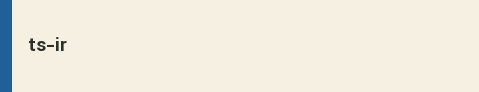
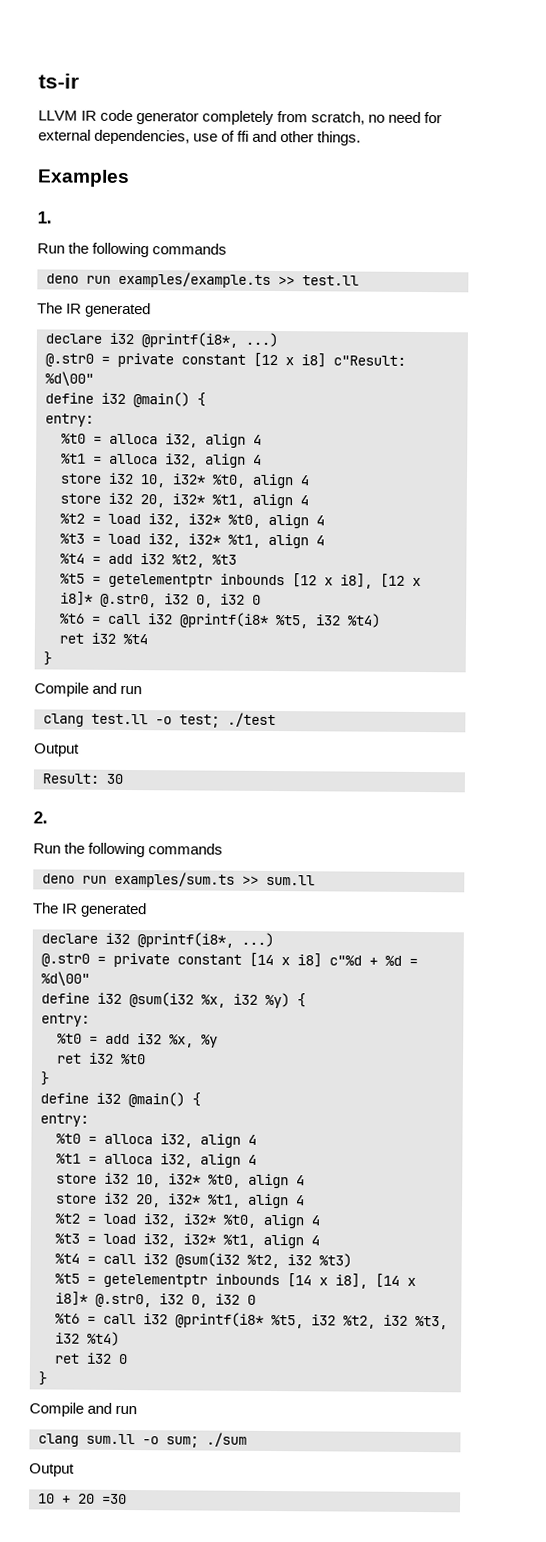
(67, 44) none -> [38,109,443,125] [38,129,362,146] [37,169,130,188] [37,211,52,224] [37,242,228,258] [46,271,359,288] [37,302,152,318] [45,332,278,348] [45,352,406,368] [45,371,94,386] [45,392,206,408] [45,413,94,427] [61,433,262,448] [61,453,262,468] [60,472,310,489] [60,492,309,509] [60,513,325,529] [60,533,325,549] [60,553,237,568] [60,573,421,589] [60,591,261,608] [59,612,381,629] [59,632,148,645] [43,651,52,666] [34,682,143,697] [43,712,276,728] [34,743,80,757] [42,773,123,784] [33,811,48,824] [33,842,224,858] [42,871,315,888] [33,902,148,918] [41,932,274,948] [41,952,418,968] [41,971,90,986] [41,992,306,1009] [41,1013,90,1027] [57,1033,218,1048] [57,1052,146,1065] [40,1071,49,1086] [40,1092,201,1108] [40,1113,89,1127] [56,1133,257,1148] [56,1153,257,1168] [56,1172,305,1189] [56,1192,305,1209] [55,1213,320,1229] [55,1233,320,1249] [55,1252,352,1269] [55,1273,416,1289] [55,1291,256,1308] [55,1312,448,1330] [55,1331,120,1346] [54,1352,128,1365] [38,1371,47,1386] [29,1402,138,1417] [38,1432,247,1448] [29,1463,75,1477] [38,1493,127,1505] // LLVM IR code generator completely from scratch, no need for external dependencies, use of ffi and other things. // Examples // 1. // Run the following commands // deno run examples/example.ts >> test.ll // The IR generated // declare i32 @printf(i8*, ...) // @.str0 = private constant [12 x i8] c"Result: %d\00" // define i32 @main() { // entry: // %t0 = alloca i32, align 4 // %t1 = alloca i32, align 4 // store i32 10, i32* %t0, align 4 // store i32 20, i32* %t1, align 4 // %t2 = load i32, i32* %t0, align 4 // %t3 = load i32, i32* %t1, align 4 // %t4 = add i32 %t2, %t3 // %t5 = getelementptr inbounds [12 x i8], [12 x i8]* @.str0, i32 0, i32 0 // %t6 = call i32 @printf(i8* %t5, i32 %t4) // ret i32 %t4 // } // Compile and run // clang test.ll -o test; ./test // Output // Result: 30 // 2. // Run the following commands // deno run examples/sum.ts >> sum.ll // The IR generated // declare i32 @printf(i8*, ...) // @.str0 = private constant [14 x i8] c"%d + %d = %d\00" // define i32 @sum(i32 %x, i32 %y) { // entry: // %t0 = add i32 %x, %y // ret i32 %t0 // } // define i32 @main() { // entry: // %t0 = alloca i32, align 4 // %t1 = alloca i32, align 4 // store i32 10, i32* %t0, align 4 // store i32 20, i32* %t1, align 4 // %t2 = load i32, i32* %t0, align 4 // %t3 = load i32, i32* %t1, align 4 // %t4 = call i32 @sum(i32 %t2, i32 %t3) // %t5 = getelementptr inbounds [14 x i8], [14 x i8]* @.str0, i32 0, i32 0 // %t6 = call i32 @printf(i8* %t5, i32 %t2, i32 %t3, i32 %t4) // ret i32 0 // } // Compile and run // clang sum.ll -o sum; ./sum // Output // 10 + 20 =30

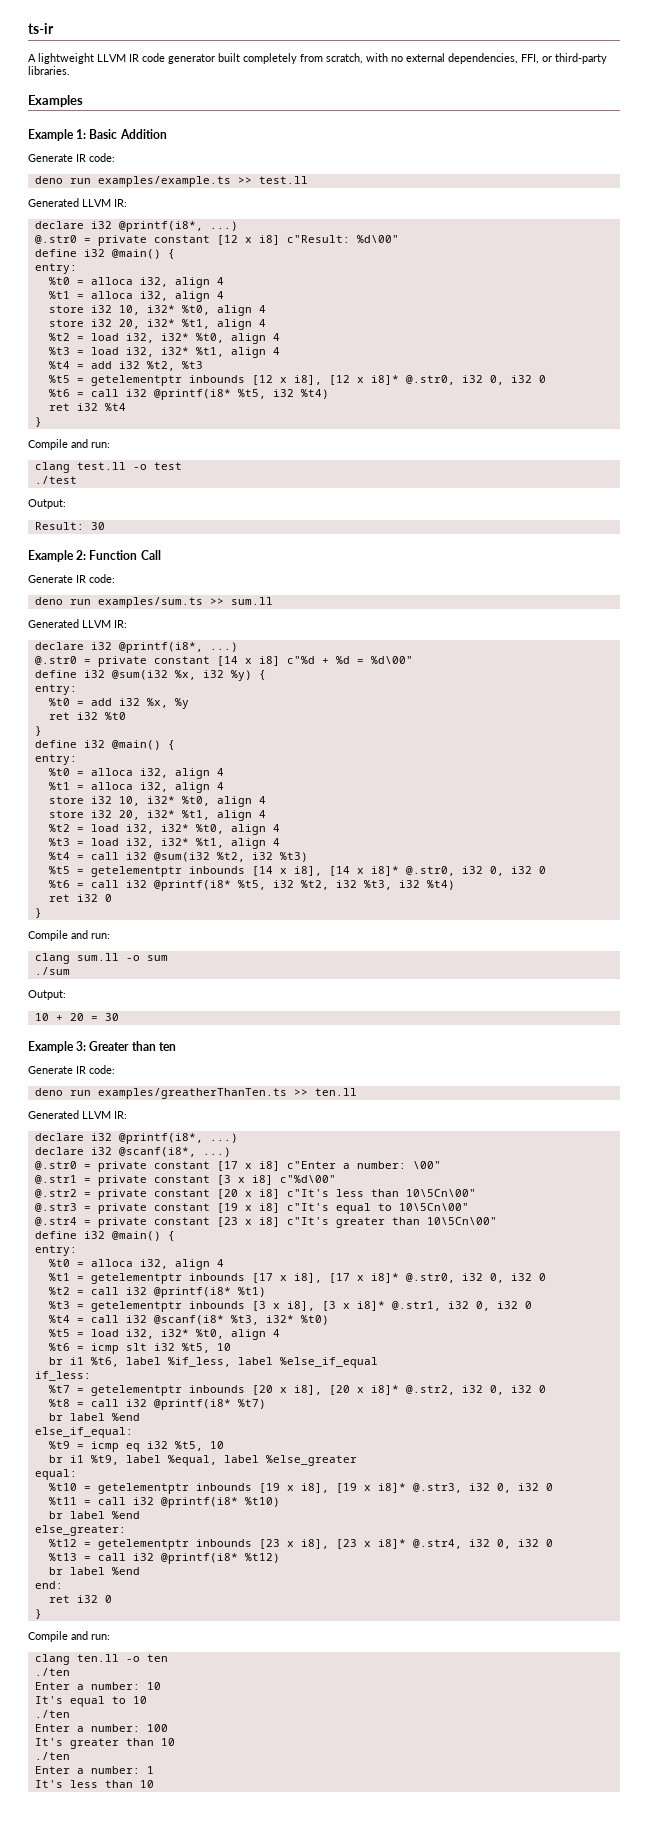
(79, 81) none -> [28,53,94,64] A lightweight
(200, 118) none -> [218,53,240,62] built
[368,111,443,124] [38,129,362,146] [37,169,130,188] [37,211,52,224] [37,242,228,258] no need for external dependencies, use of ffi and other things. // Examples // 1. // Run the following commands -> [366,53,607,64] [28,66,70,75] [28,95,83,107] [28,129,167,141] [28,153,115,162] with no external dependencies, FFI, or third-party libraries. // Examples // Example 1: Basic Addition // Generate IR code:
[37,302,152,318] The IR generated -> [28,198,127,207] Generated LLVM IR:
[120,684,143,695] run -> [91,442,110,448] run:
[179,714,220,728] test; -> [153,462,182,470] test //
[34,743,80,757] Output -> [28,499,66,509] Output:
[33,811,48,824] [33,842,224,858] 2. // Run the following commands -> [28,550,161,562] [28,574,115,583] Example 2: Function Call // Generate IR code:
[33,902,148,918] The IR generated -> [28,619,127,628] Generated LLVM IR:
[115,1404,138,1415] run -> [91,933,110,939] run:
[166,1436,199,1448] sum; -> [146,955,168,961] sum //
[29,1463,75,1477] Output -> [28,990,66,1000] Output:
[102,1493,127,1505] =30 -> [90,1013,119,1021] [28,1041,176,1053] [28,1065,115,1074] [34,1088,357,1099] [28,1110,127,1119] [34,1133,238,1144] [34,1147,231,1157] [34,1161,441,1172] [34,1175,336,1186] [34,1189,476,1200] [34,1203,469,1214] [34,1217,497,1228] [34,1231,175,1241] [34,1245,77,1256] [48,1259,224,1270] [48,1273,546,1284] [48,1287,266,1298] [48,1301,532,1312] [48,1315,329,1325] [48,1329,280,1340] [48,1343,231,1354] [48,1357,378,1368] [34,1371,91,1381] [48,1385,546,1396] [48,1399,266,1410] [48,1413,140,1421] [34,1427,133,1438] [48,1441,224,1452] [48,1455,357,1466] [34,1469,77,1480] [48,1483,553,1494] [48,1497,280,1508] [48,1511,140,1519] [34,1525,126,1536] [48,1539,553,1550] [48,1553,280,1564] [48,1567,140,1575] [34,1581,63,1589] [48,1595,112,1603] [34,1609,42,1619] [28,1631,110,1642] [34,1654,168,1665] [34,1668,70,1676] [34,1682,161,1690] [34,1696,147,1707] [34,1710,70,1718] [34,1724,168,1732] [34,1738,175,1749] [34,1752,70,1760] [34,1766,154,1774] [34,1780,154,1788] = 30 // Example 3: Greater than ten // Generate IR code: // deno run examples/greatherThanTen.ts >> ten.ll // Generated LLVM IR: // declare i32 @printf(i8*, ...) // declare i32 @scanf(i8*, ...) // @.str0 = private constant [17 x i8] c"Enter a number: \00" // @.str1 = private constant [3 x i8] c"%d\00" // @.str2 = private constant [20 x i8] c"It's less than 10\5Cn\00" // @.str3 = private constant [19 x i8] c"It's equal to 10\5Cn\00" // @.str4 = private constant [23 x i8] c"It's greater than 10\5Cn\00" // define i32 @main() { // entry: // %t0 = alloca i32, align 4 // %t1 = getelementptr inbounds [17 x i8], [17 x i8]* @.str0, i32 0, i32 0 // %t2 = call i32 @printf(i8* %t1) // %t3 = getelementptr inbounds [3 x i8], [3 x i8]* @.str1, i32 0, i32 0 // %t4 = call i32 @scanf(i8* %t3, i32* %t0) // %t5 = load i32, i32* %t0, align 4 // %t6 = icmp slt i32 %t5, 10 // br i1 %t6, label %if_less, label %else_if_equal // if_less: // %t7 = getelementptr inbounds [20 x i8], [20 x i8]* @.str2, i32 0, i32 0 // %t8 = call i32 @printf(i8* %t7) // br label %end // else_if_equal: // %t9 = icmp eq i32 %t5, 10 // br i1 %t9, label %equal, label %else_greater // equal: // %t10 = getelementptr inbounds [19 x i8], [19 x i8]* @.str3, i32 0, i32 0 // %t11 = call i32 @printf(i8* %t10) // br label %end // else_greater: // %t12 = getelementptr inbounds [23 x i8], [23 x i8]* @.str4, i32 0, i32 0 // %t13 = call i32 @printf(i8* %t12) // br label %end // end: // ret i32 0 // } // Compile and run: // clang ten.ll -o ten // ./ten // Enter a number: 10 // It's equal to 10 // ./ten // Enter a number: 100 // It's greater than 10 // ./ten // Enter a number: 1 // It's less than 10

